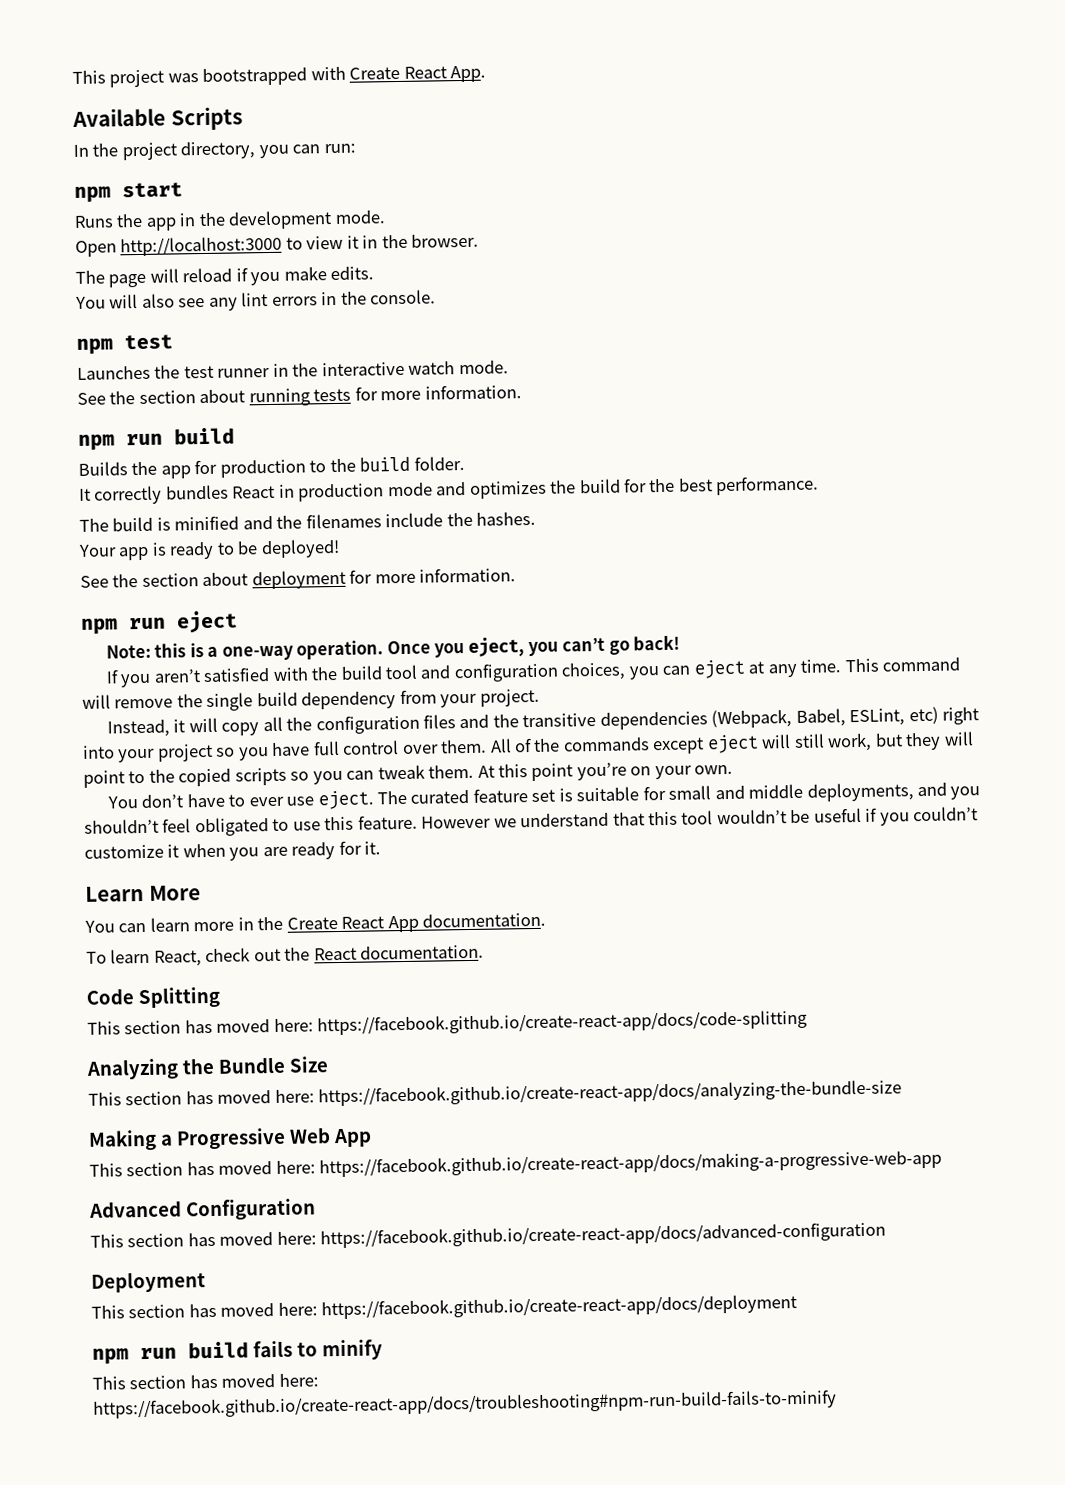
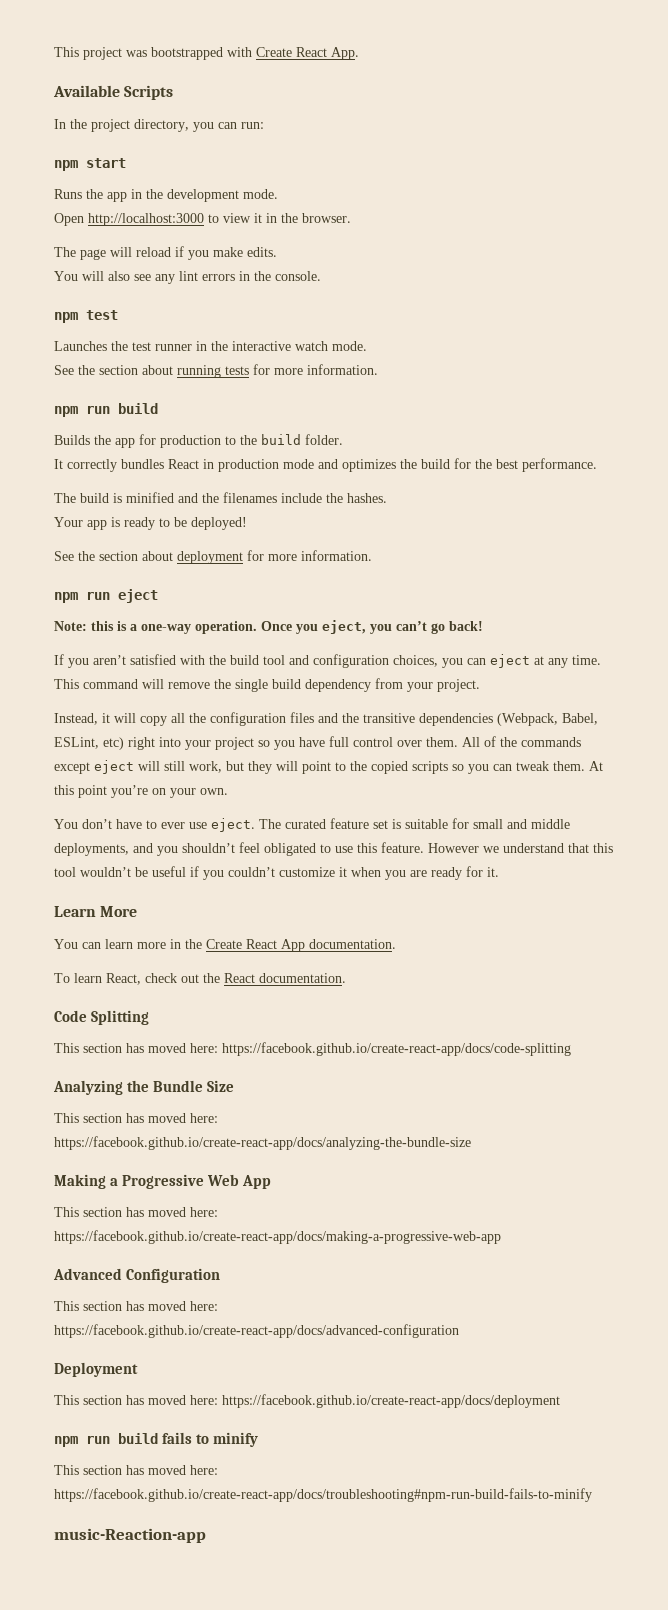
(837, 1404) none -> [54,1528,206,1543] // music-Reaction-app

